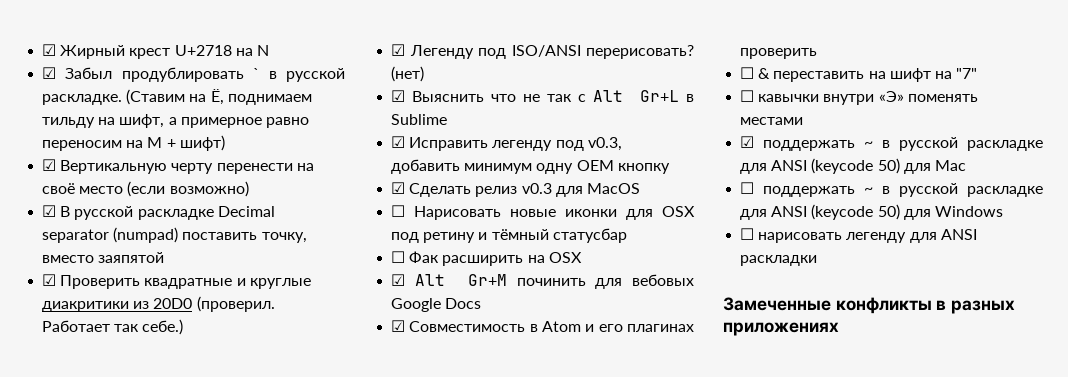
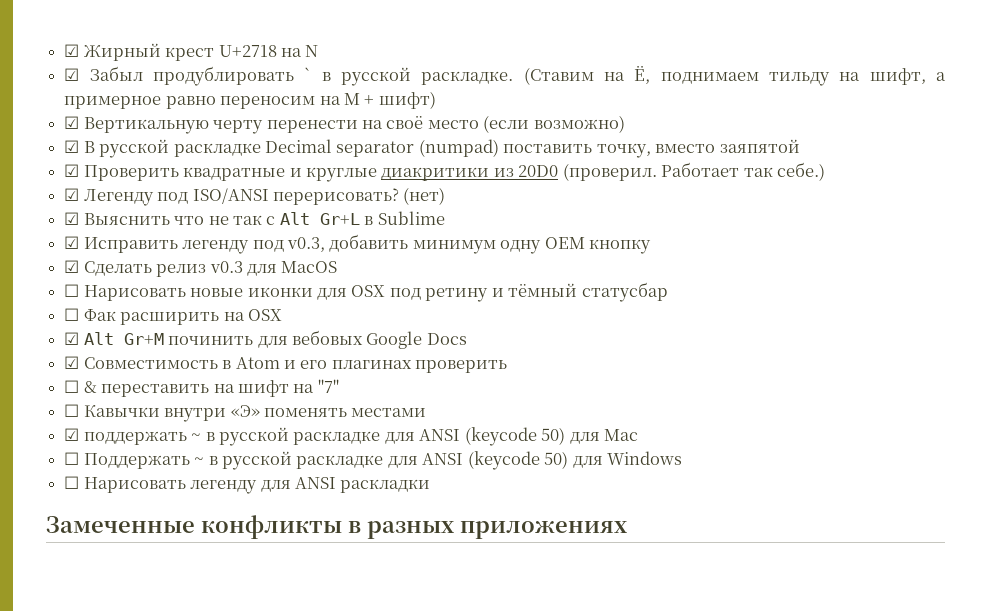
[758,94,820,102] кавычки -> [83,405,160,417] Кавычки
[763,186,856,197] поддержать -> [83,453,190,469] Поддержать
[758,232,843,243] нарисовать -> [83,477,186,493] Нарисовать

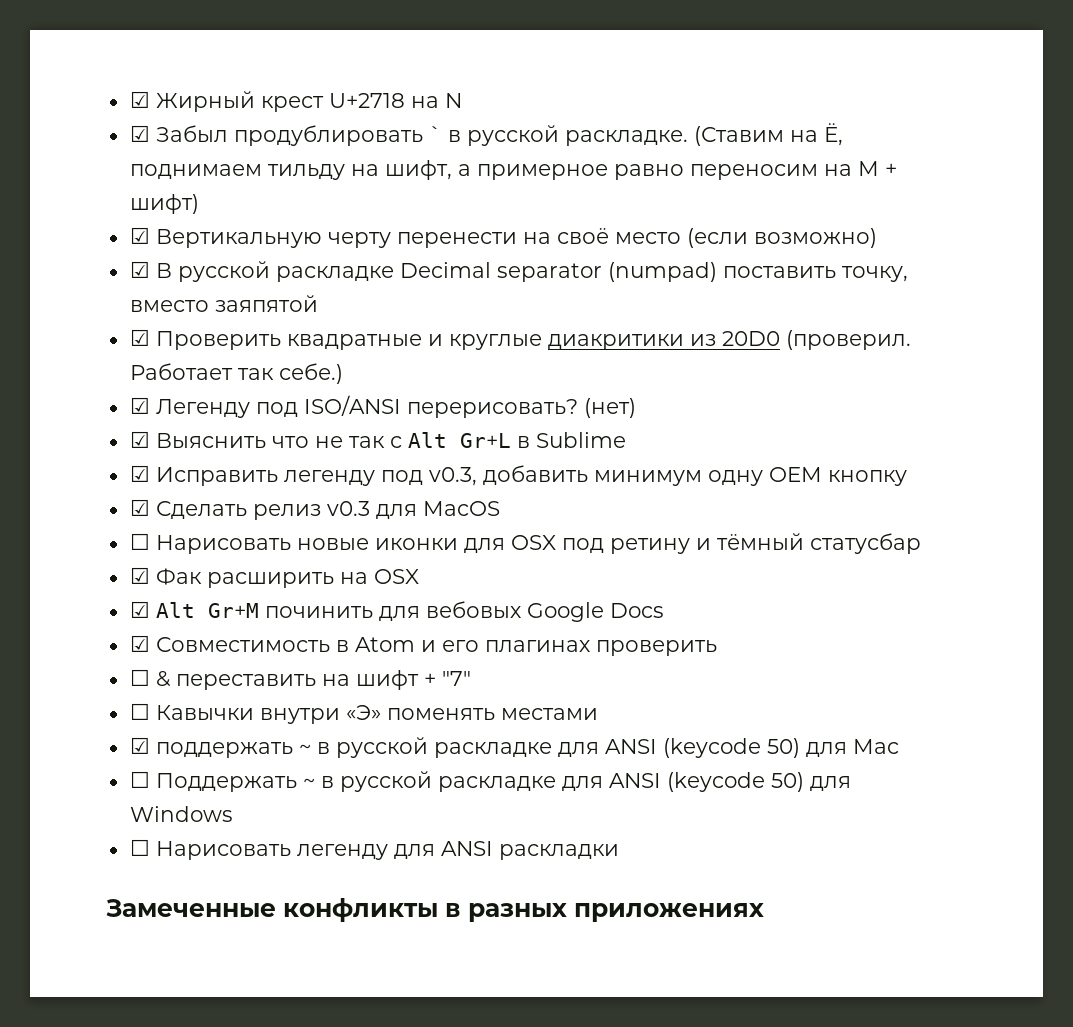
[64,308,80,321] ☐ -> [129,567,150,584] ☑
[293,384,315,393] на -> [423,673,436,686] +

